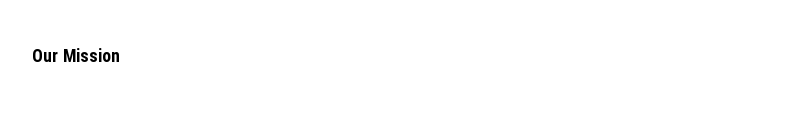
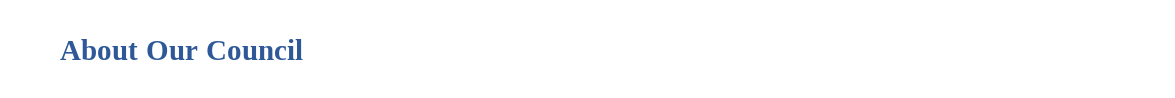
[32,48,120,62] Our Mission -> [60,39,303,60] About Our Council

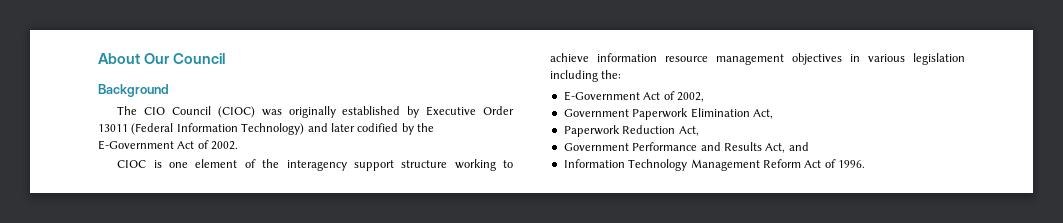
(303, 49) none -> [98,84,169,97] [117,106,514,118] [98,123,434,135] [98,140,239,150] [117,159,513,171] [550,53,965,65] [550,70,622,82] [563,91,704,102] [563,108,773,120] [563,125,699,137] [563,142,809,153] [563,159,865,171] // Background // The CIO Council (CIOC) was originally established by Executive Order 13011 (Federal Information Technology) and later codified by the E-Government Act of 2002. // CIOC is one element of the interagency support structure working to achieve information resource management objectives in various legislation including the: // E-Government Act of 2002, // Government Paperwork Elimination Act, // Paperwork Reduction Act, // Government Performance and Results Act, and // Information Technology Management Reform Act of 1996.

